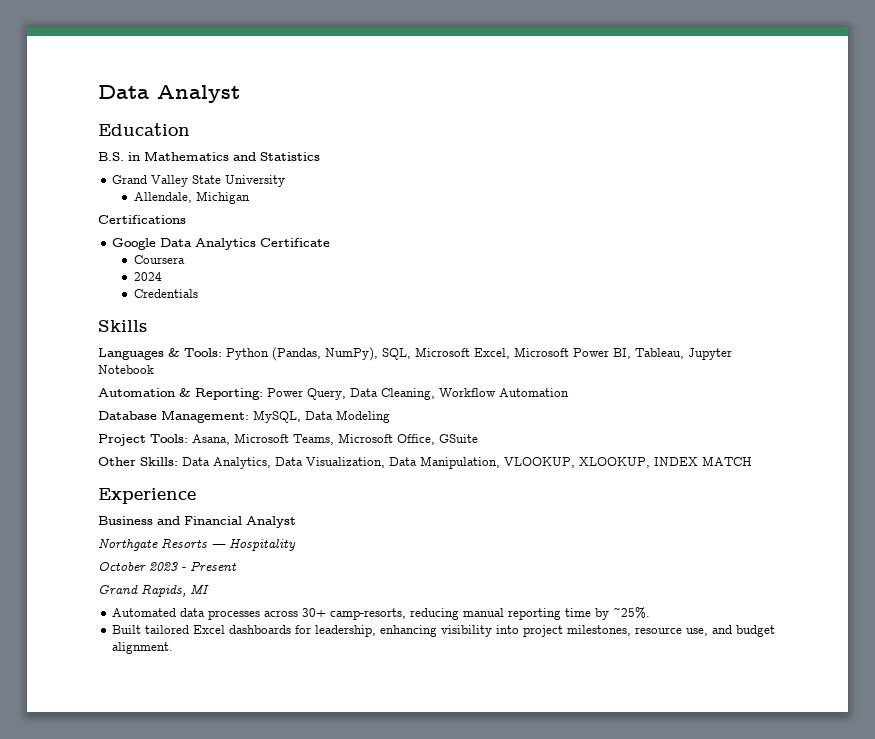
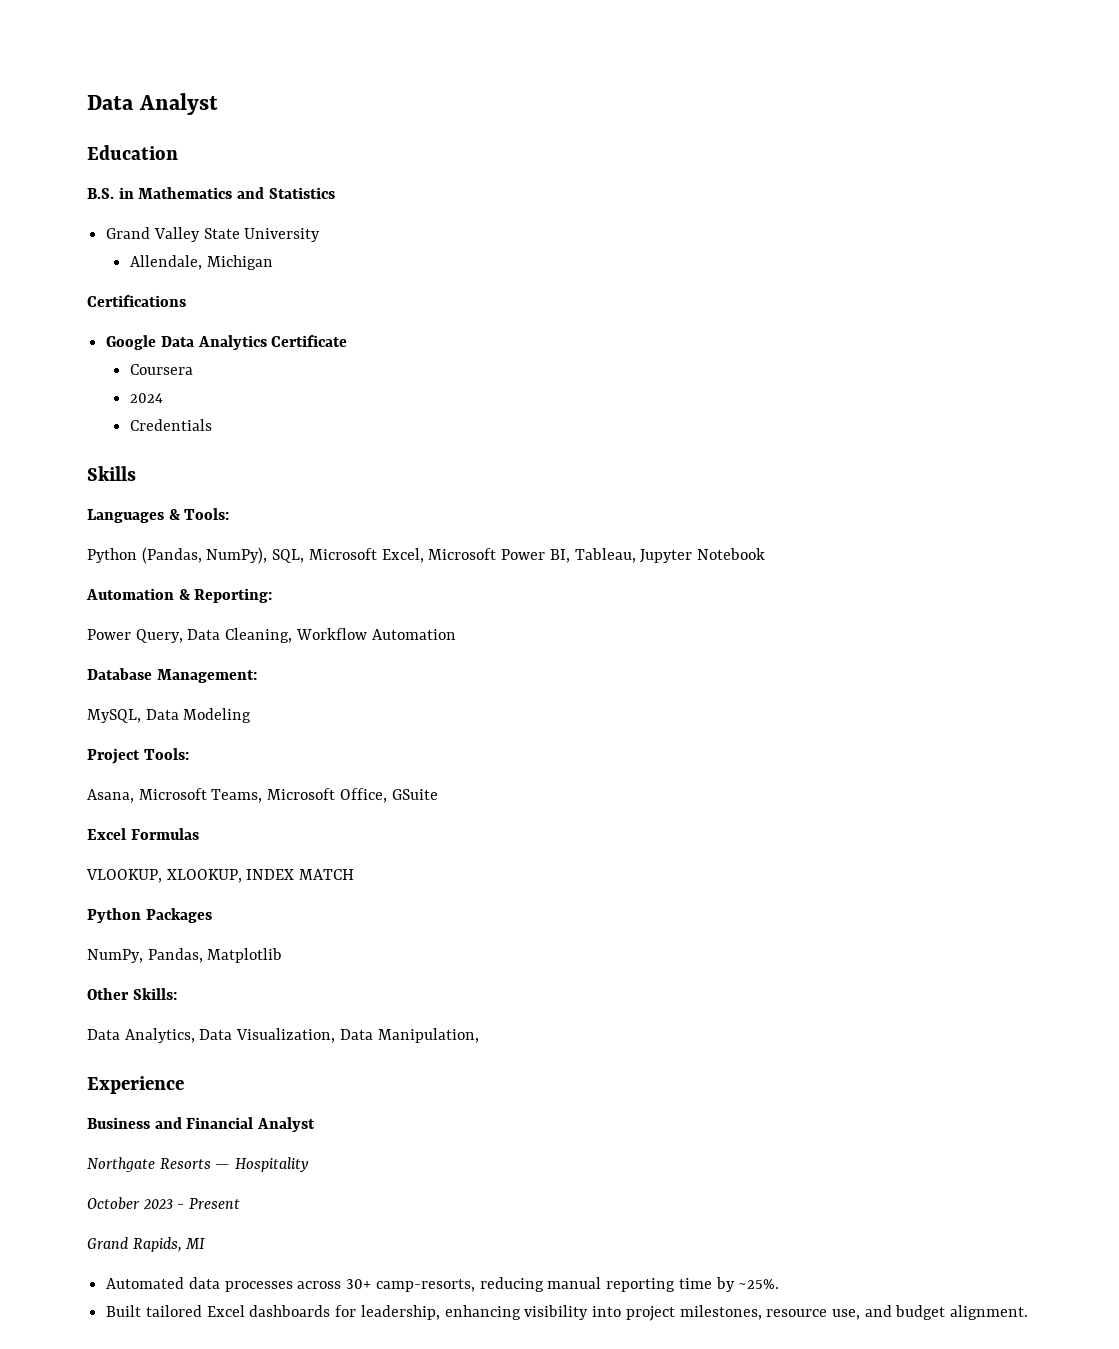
(222, 352) none -> (230, 514) //
(263, 394) none -> (273, 595) //
(249, 416) none -> (257, 676) //
(188, 438) none -> (189, 754) //
(478, 438) none -> [87,828,199,840] [86,869,355,883] [87,908,212,923] [87,948,283,963] // Excel Formulas // VLOOKUP, XLOOKUP, INDEX MATCH // Python Packages // NumPy, Pandas, Matplotlib
(178, 461) none -> (177, 994) //
[504,456,752,468] VLOOKUP, XLOOKUP, INDEX MATCH -> (479, 1035) none

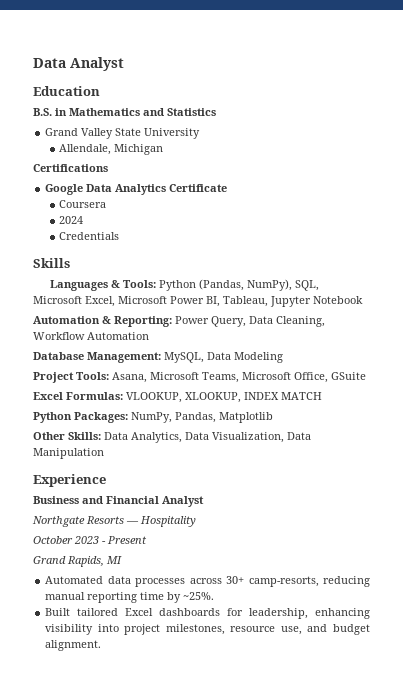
(230, 514) // -> (157, 284) none
(273, 595) // -> (172, 321) none
(257, 676) // -> (161, 357) none
(189, 754) // -> (109, 376) none
[130,828,199,840] Formulas // -> [66,392,123,400] Formulas:
[145,908,212,923] Packages // -> [74,412,128,423] Packages:
(177, 994) // -> (101, 436) none
[377,1028,479,1043] Manipulation, -> [33,448,104,459] Manipulation

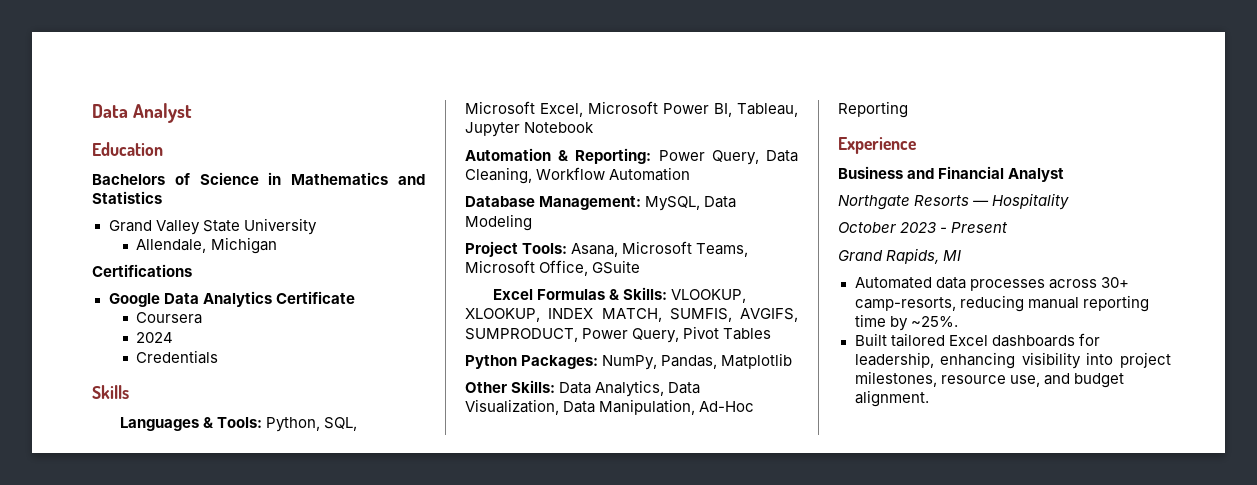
[33,108,52,116] B.S. -> [92,172,259,185] Bachelors of Science
[159,279,293,291] Python (Pandas, NumPy), -> [266,417,321,432] Python,
[66,392,322,403] Formulas: VLOOKUP, XLOOKUP, INDEX MATCH -> [537,287,747,303] [465,308,798,322] [465,326,772,343] Formulas & Skills: VLOOKUP, XLOOKUP, INDEX MATCH, SUMFIS, AVGIFS, SUMPRODUCT, Power Query, Pivot Tables
[33,448,104,459] Manipulation -> [599,399,755,415] [838,101,908,118] Manipulation, Ad-Hoc Reporting

